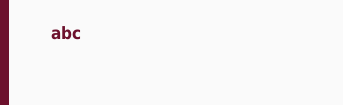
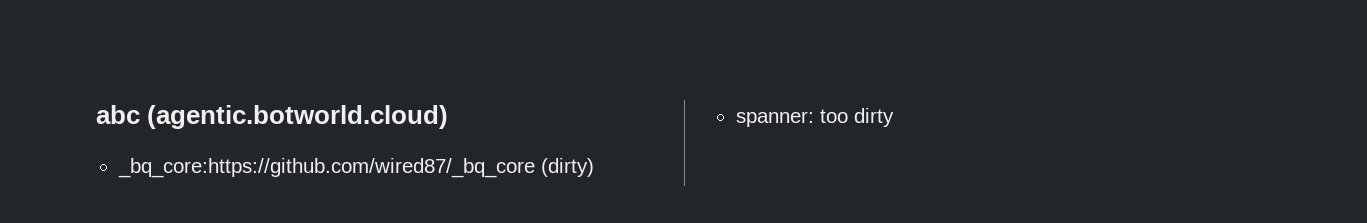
(81, 33) none -> [147,105,449,129] [117,158,594,178] [735,108,894,127] (agentic.botworld.cloud) // _bq_core:https://github.com/wired87/_bq_core (dirty) // spanner: too dirty

